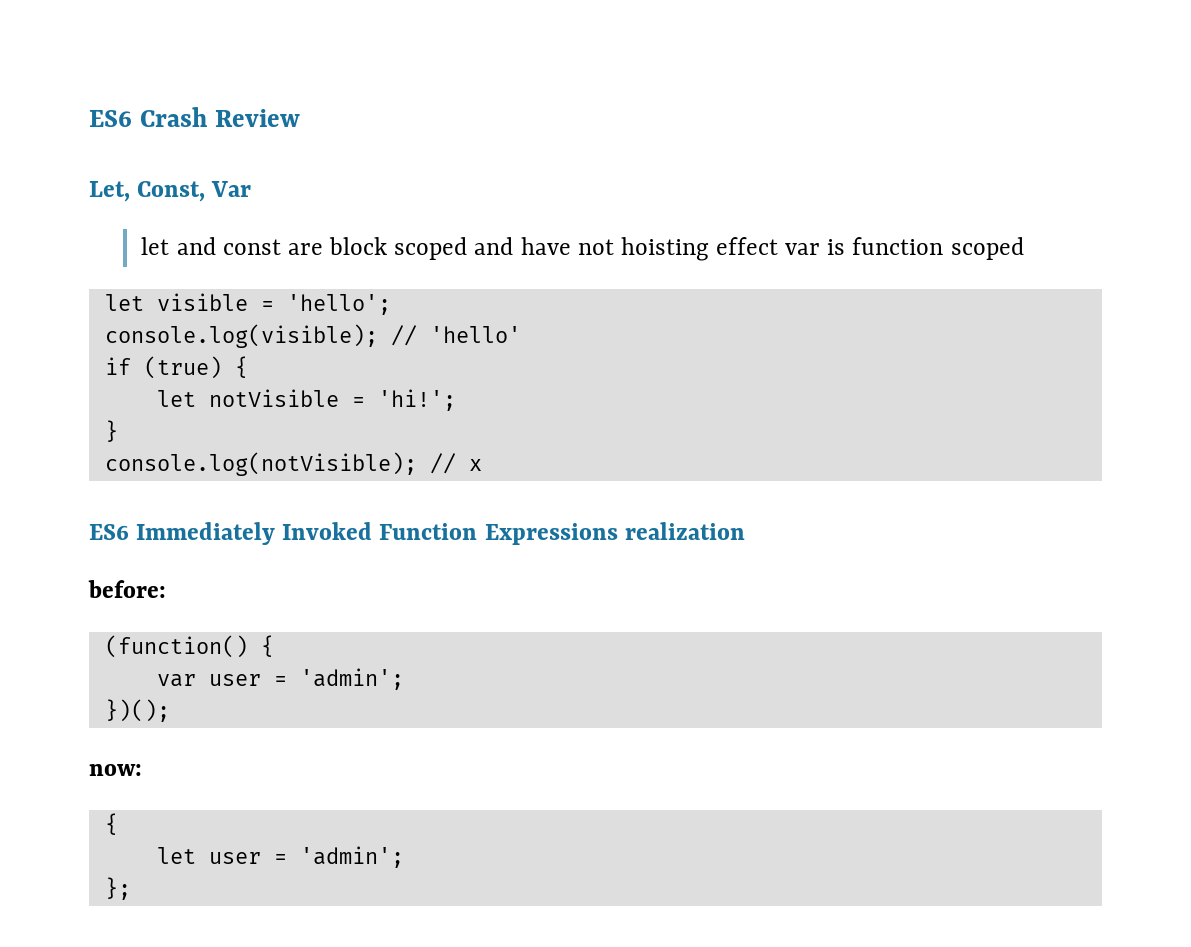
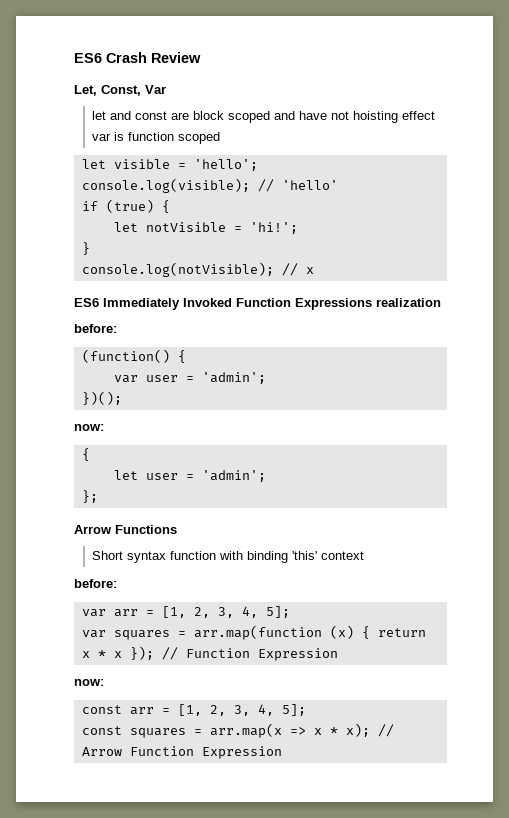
(131, 888) none -> [74,525,177,534] [92,551,365,563] [74,579,117,588] [81,606,290,618] [81,625,426,640] [81,646,338,661] [74,679,104,686] [81,704,306,716] [81,723,394,738] [81,746,282,759] // Arrow Functions // Short syntax function with binding 'this' context // before: // var arr = [1, 2, 3, 4, 5]; // var squares = arr.map(function (x) { return x * x }); // Function Expression // now: // const arr = [1, 2, 3, 4, 5]; // const squares = arr.map(x => x * x); // Arrow Function Expression

